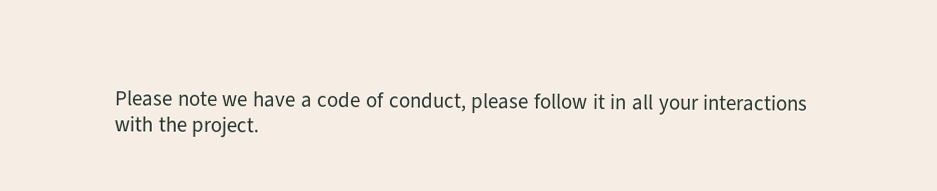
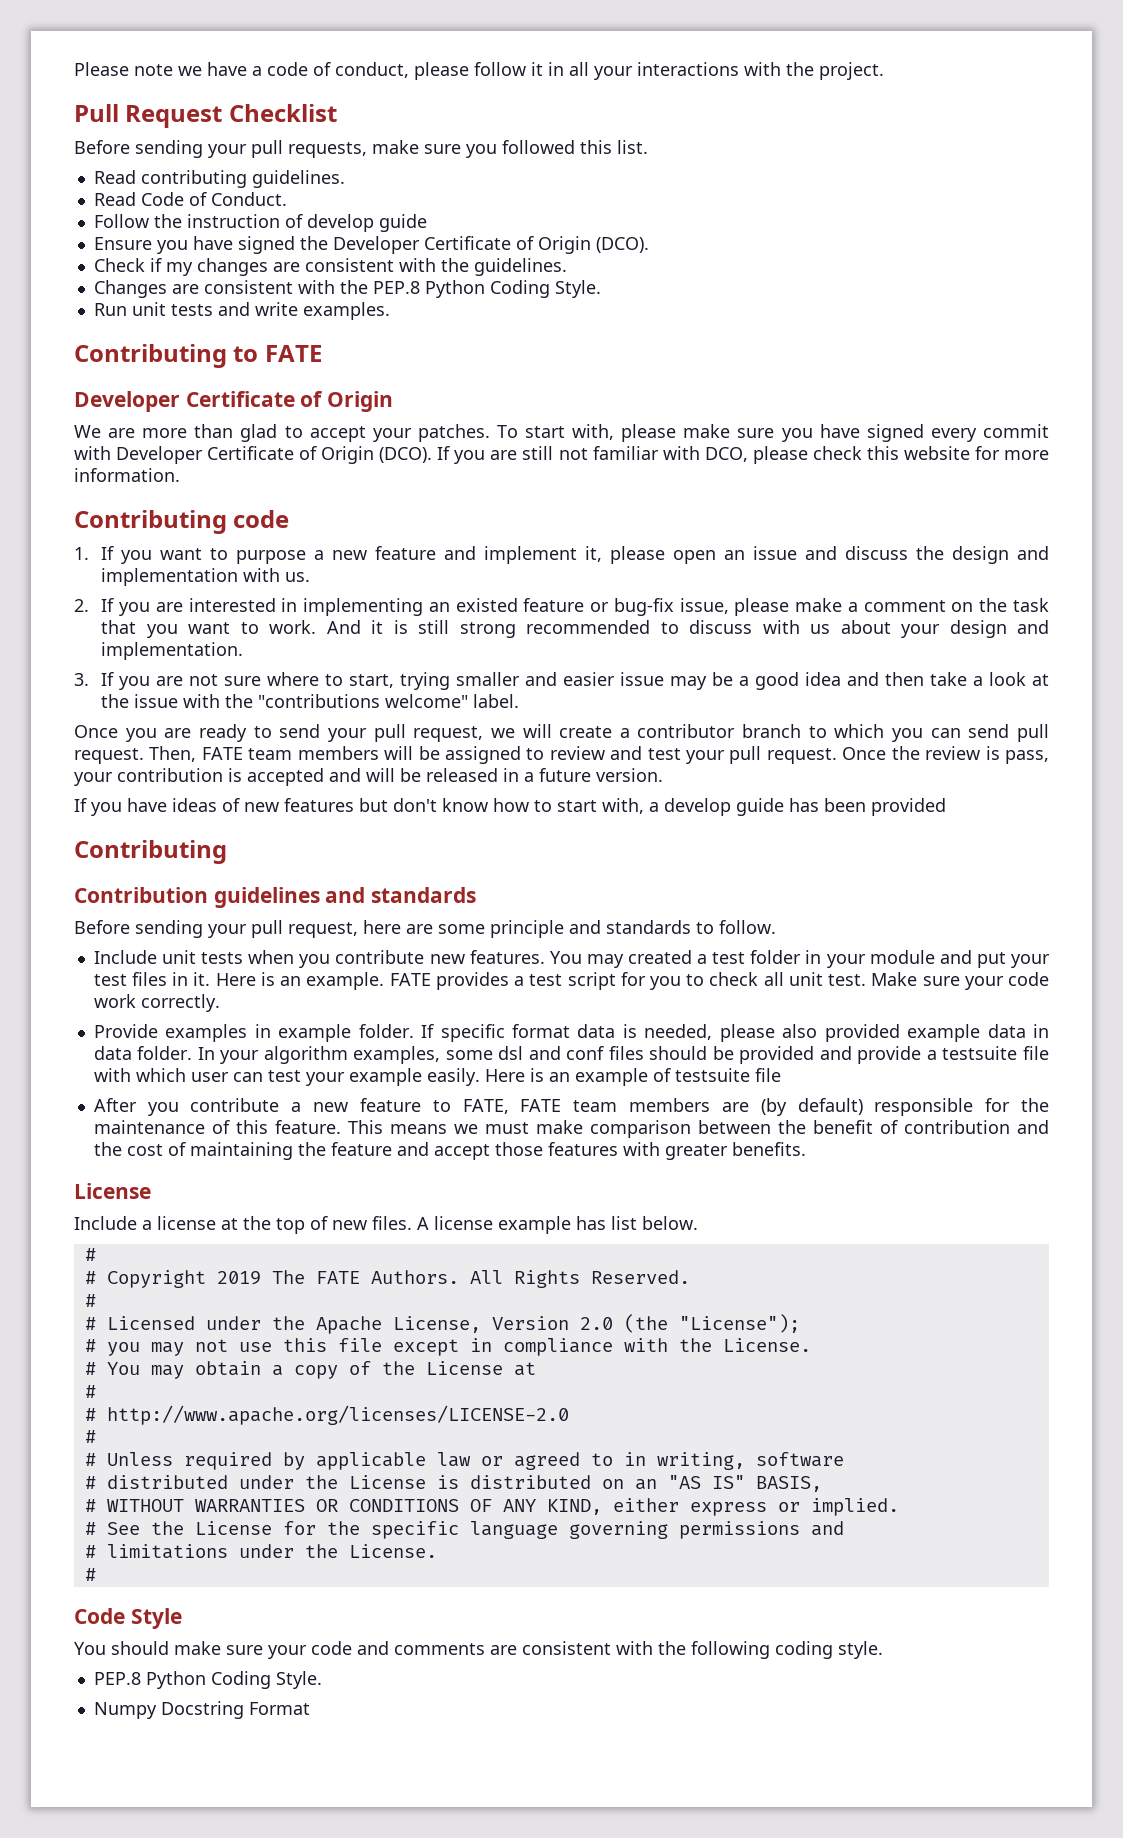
(260, 126) none -> [74,104,337,128] [74,140,648,158] [93,170,345,188] [93,192,287,206] [93,214,427,232] [93,236,649,254] [93,258,567,276] [93,280,601,298] [93,302,390,320] [74,344,322,368] [74,391,394,412] [74,424,1049,442] [74,446,1049,464] [74,468,180,482] [74,510,290,534] [74,546,1049,564] [101,568,311,586] [74,598,1049,616] [101,620,1049,638] [101,642,244,660] [74,672,1050,690] [101,694,520,708] [74,724,1049,742] [74,746,1050,764] [74,768,663,786] [74,798,946,816] [74,840,227,864] [74,887,477,908] [74,920,776,938] [93,950,1051,968] [93,972,1049,990] [93,994,220,1012] [93,1024,1050,1042] [93,1046,1049,1064] [93,1068,781,1086] [93,1098,1050,1116] [93,1120,1049,1138] [93,1142,806,1160] [74,1183,151,1199] [74,1216,698,1234] [84,1248,96,1261] [84,1270,690,1288] [84,1294,96,1307] [84,1314,800,1334] [84,1338,811,1356] [84,1361,536,1379] [84,1385,96,1398] [84,1405,569,1425] [84,1430,96,1443] [84,1452,844,1470] [84,1475,822,1492] [84,1498,899,1516] [84,1521,844,1539] [84,1544,437,1559] [84,1568,96,1581] [74,1608,182,1629] [74,1641,883,1659] [93,1671,322,1689] [93,1701,310,1719] // Pull Request Checklist // Before sending your pull requests, make sure you followed this list. // Read contributing guidelines. // Read Code of Conduct. // Follow the instruction of develop guide // Ensure you have signed the Developer Certificate of Origin (DCO). // Check if my changes are consistent with the guidelines. // Changes are consistent with the PEP.8 Python Coding Style. // Run unit tests and write examples. // Contributing to FATE // Developer Certificate of Origin // We are more than glad to accept your patches. To start with, please make sure you have signed every commit with Developer Certificate of Origin (DCO). If you are still not familiar with DCO, please check this website for more information. // Contributing code // 1. If you want to purpose a new feature and implement it, please open an issue and discuss the design and implementation with us. // 2. If you are interested in implementing an existed feature or bug-fix issue, please make a comment on the task that you want to work. And it is still strong recommended to discuss with us about your design and implementation. // 3. If you are not sure where to start, trying smaller and easier issue may be a good idea and then take a look at the issue with the "contributions welcome" label. // Once you are ready to send your pull request, we will create a contributor branch to which you can send pull request. Then, FATE team members will be assigned to review and test your pull request. Once the review is pass, your contribution is accepted and will be released in a future version. // If you have ideas of new features but don't know how to start with, a develop guide has been provided // Contributing // Contribution guidelines and standards // Before sending your pull request, here are some principle and standards to follow. // Include unit tests when you contribute new features. You may created a test folder in your module and put your test files in it. Here is an example. FATE provides a test script for you to check all unit test. Make sure your code work correctly. // Provide examples in example folder. If specific format data is needed, please also provided example data in data folder. In your algorithm examples, some dsl and conf files should be provided and provide a testsuite file with which user can test your example easily. Here is an example of testsuite file // After you contribute a new feature to FATE, FATE team members are (by default) responsible for the maintenance of this feature. This means we must make comparison between the benefit of contribution and the cost of maintaining the feature and accept those features with greater benefits. // License // Include a license at the top of new files. A license example has list below. // # // # Copyright 2019 The FATE Authors. All Rights Reserved. // # // # Licensed under the Apache License, Version 2.0 (the "License"); // # you may not use this file except in compliance with the License. // # You may obtain a copy of the License at // # // # http://www.apache.org/licenses/LICENSE-2.0 // # // # Unless required by applicable law or agreed to in writing, software // # distributed under the License is distributed on an "AS IS" BASIS, // # WITHOUT WARRANTIES OR CONDITIONS OF ANY KIND, either express or implied. // # See the License for the specific language governing permissions and // # limitations under the License. // # // Code Style // You should make sure your code and comments are consistent with the following coding style. // PEP.8 Python Coding Style. // Numpy Docstring Format

